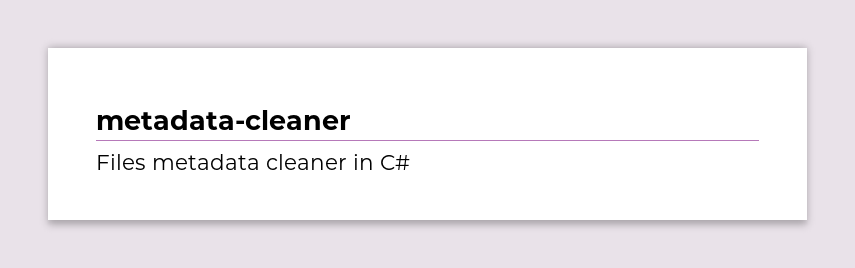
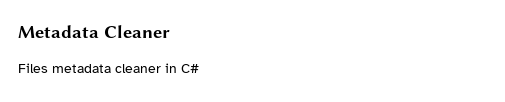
[96,110,351,130] metadata-cleaner -> [18,25,170,38] Metadata Cleaner

